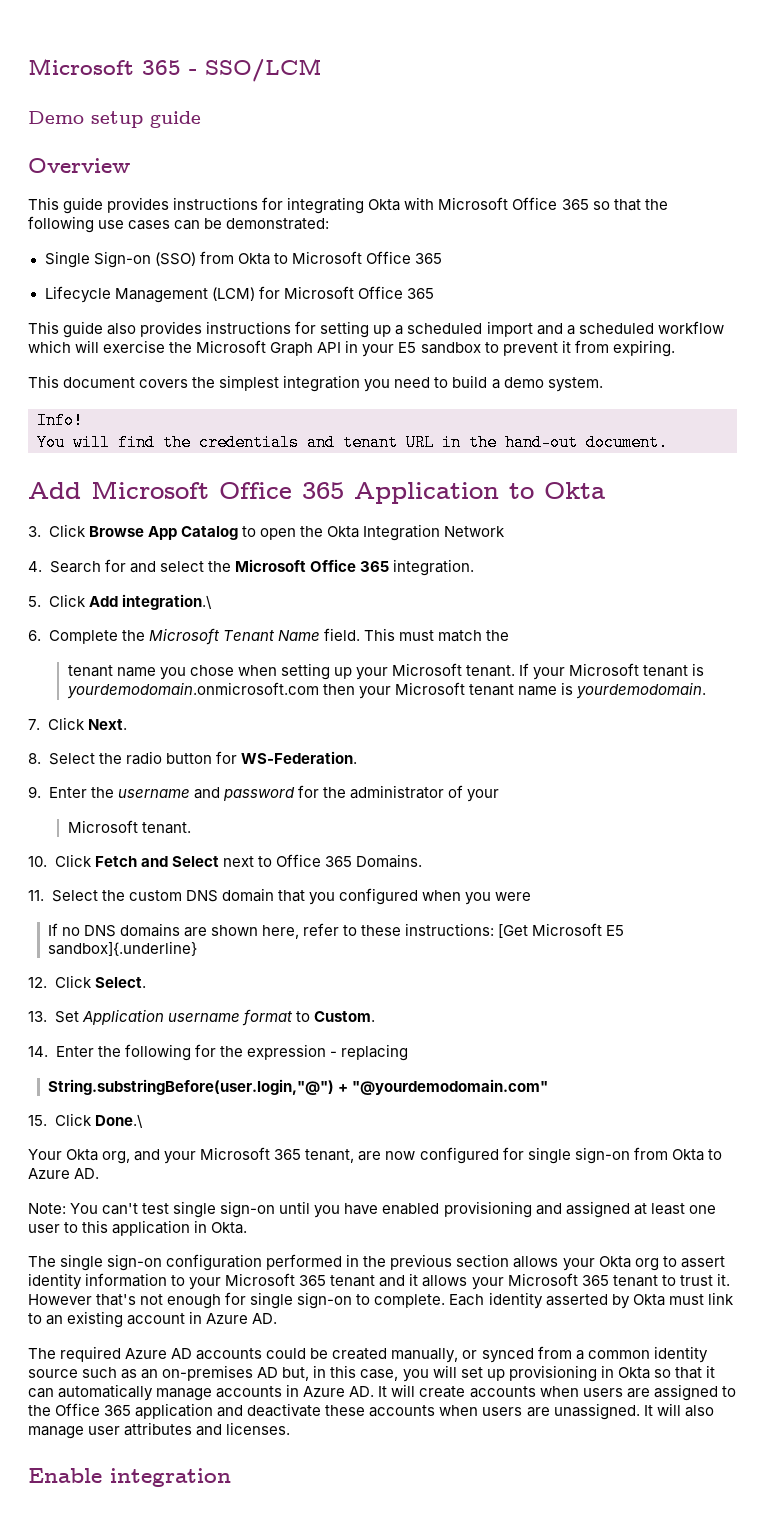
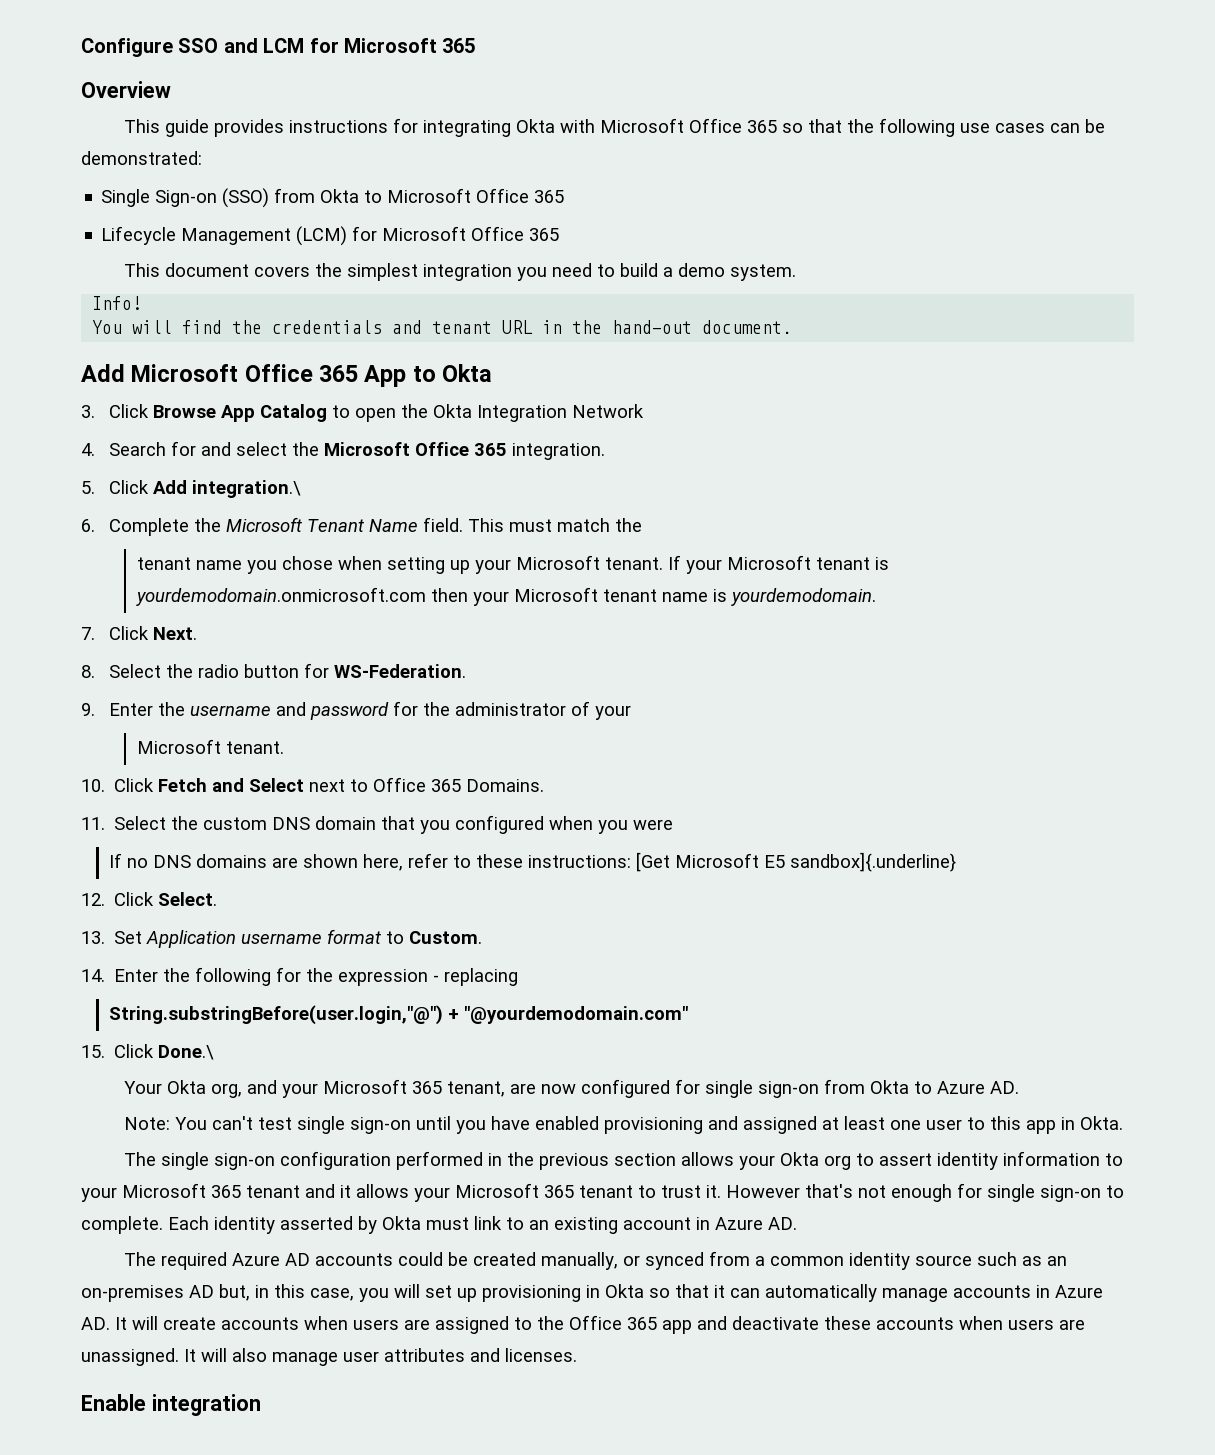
[28,58,322,82] [28,111,201,128] Microsoft 365 - SSO/LCM // Demo setup guide -> [81,38,476,57] Configure SSO and LCM for Microsoft 365
[28,321,724,338] [28,340,675,357] // This guide also provides instructions for setting up a scheduled import and a scheduled workflow which will exercise the Microsoft Graph API in your E5 sandbox to prevent it from expiring. -> (560, 234) none
[354,482,499,504] Application -> [364,365,407,387] App
[112,1220,191,1236] application -> [1025,1120,1056,1134] app
[135,1403,214,1419] application -> [662,1320,692,1334] app

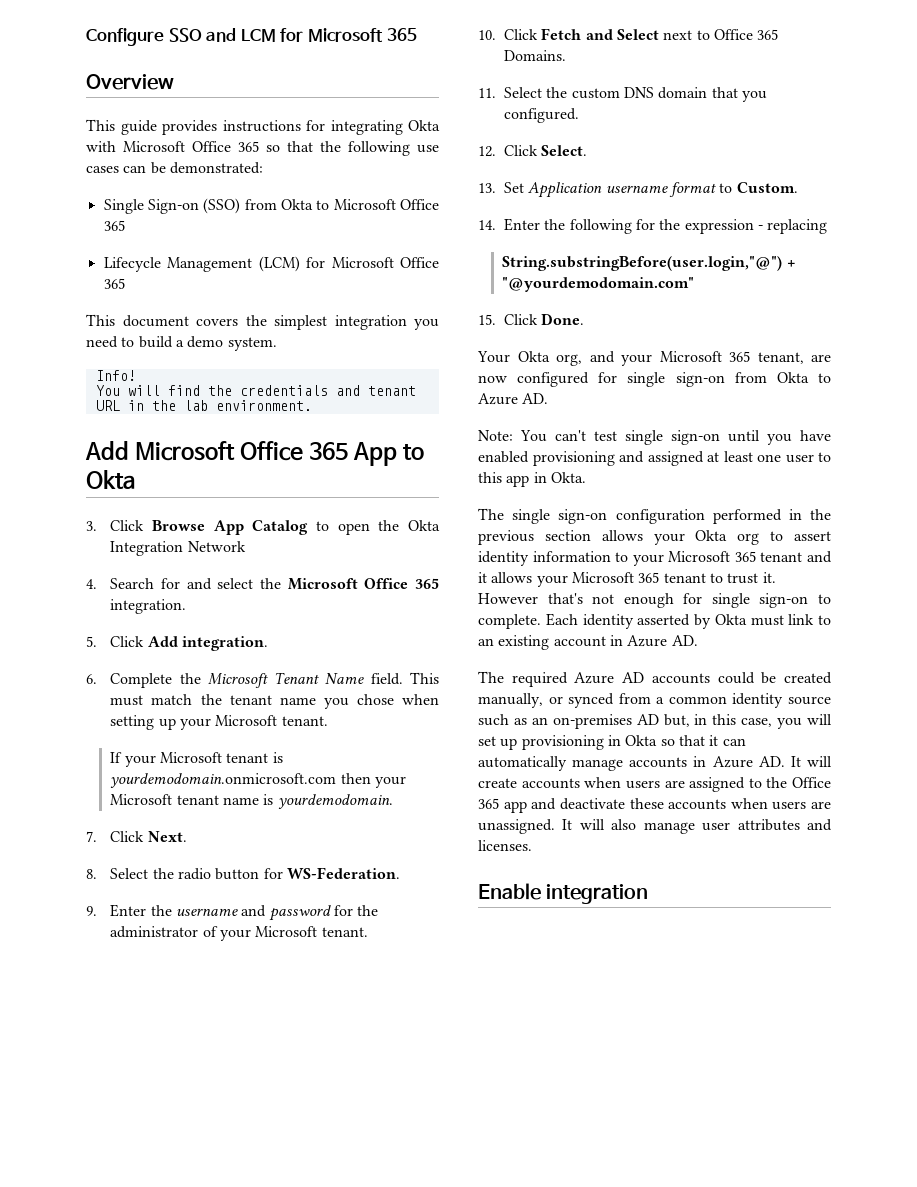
[612,320,793,334] hand-out document. -> [183,400,312,411] lab environment.
[191,480,301,498] integration.\ -> [182,636,269,651] integration.
(642, 525) // -> (222, 699) none
(663, 563) none -> (328, 721) //
(631, 712) // -> (252, 935) none
[455,815,674,834] [108,852,956,872] configured when you were // If no DNS domains are shown here, refer to these instructions: [Get Microsoft E5 sandbox]{.underline} -> [504,108,579,123] configured.
[158,1045,215,1060] Done.\ -> [541,313,585,325] Done.

